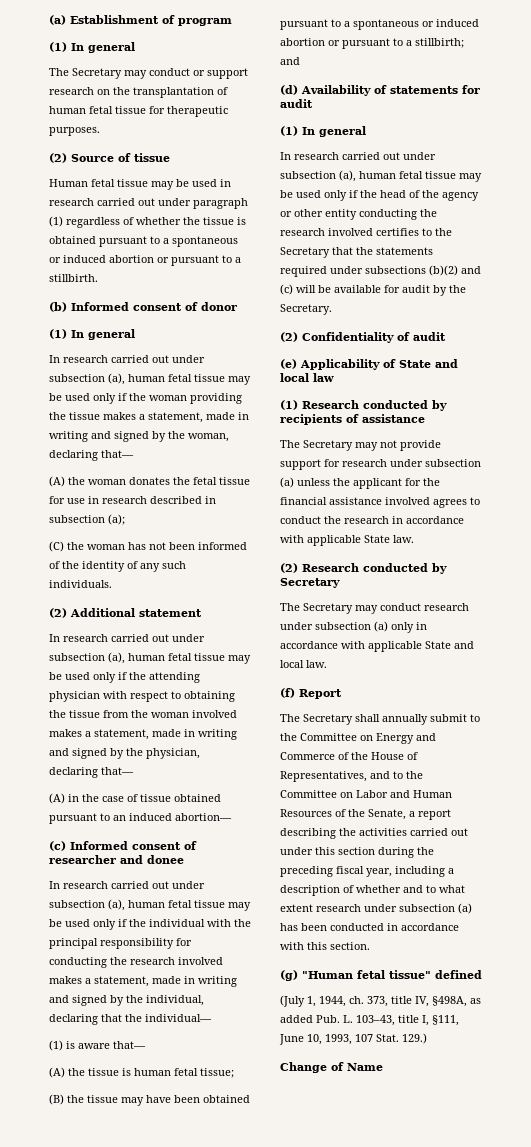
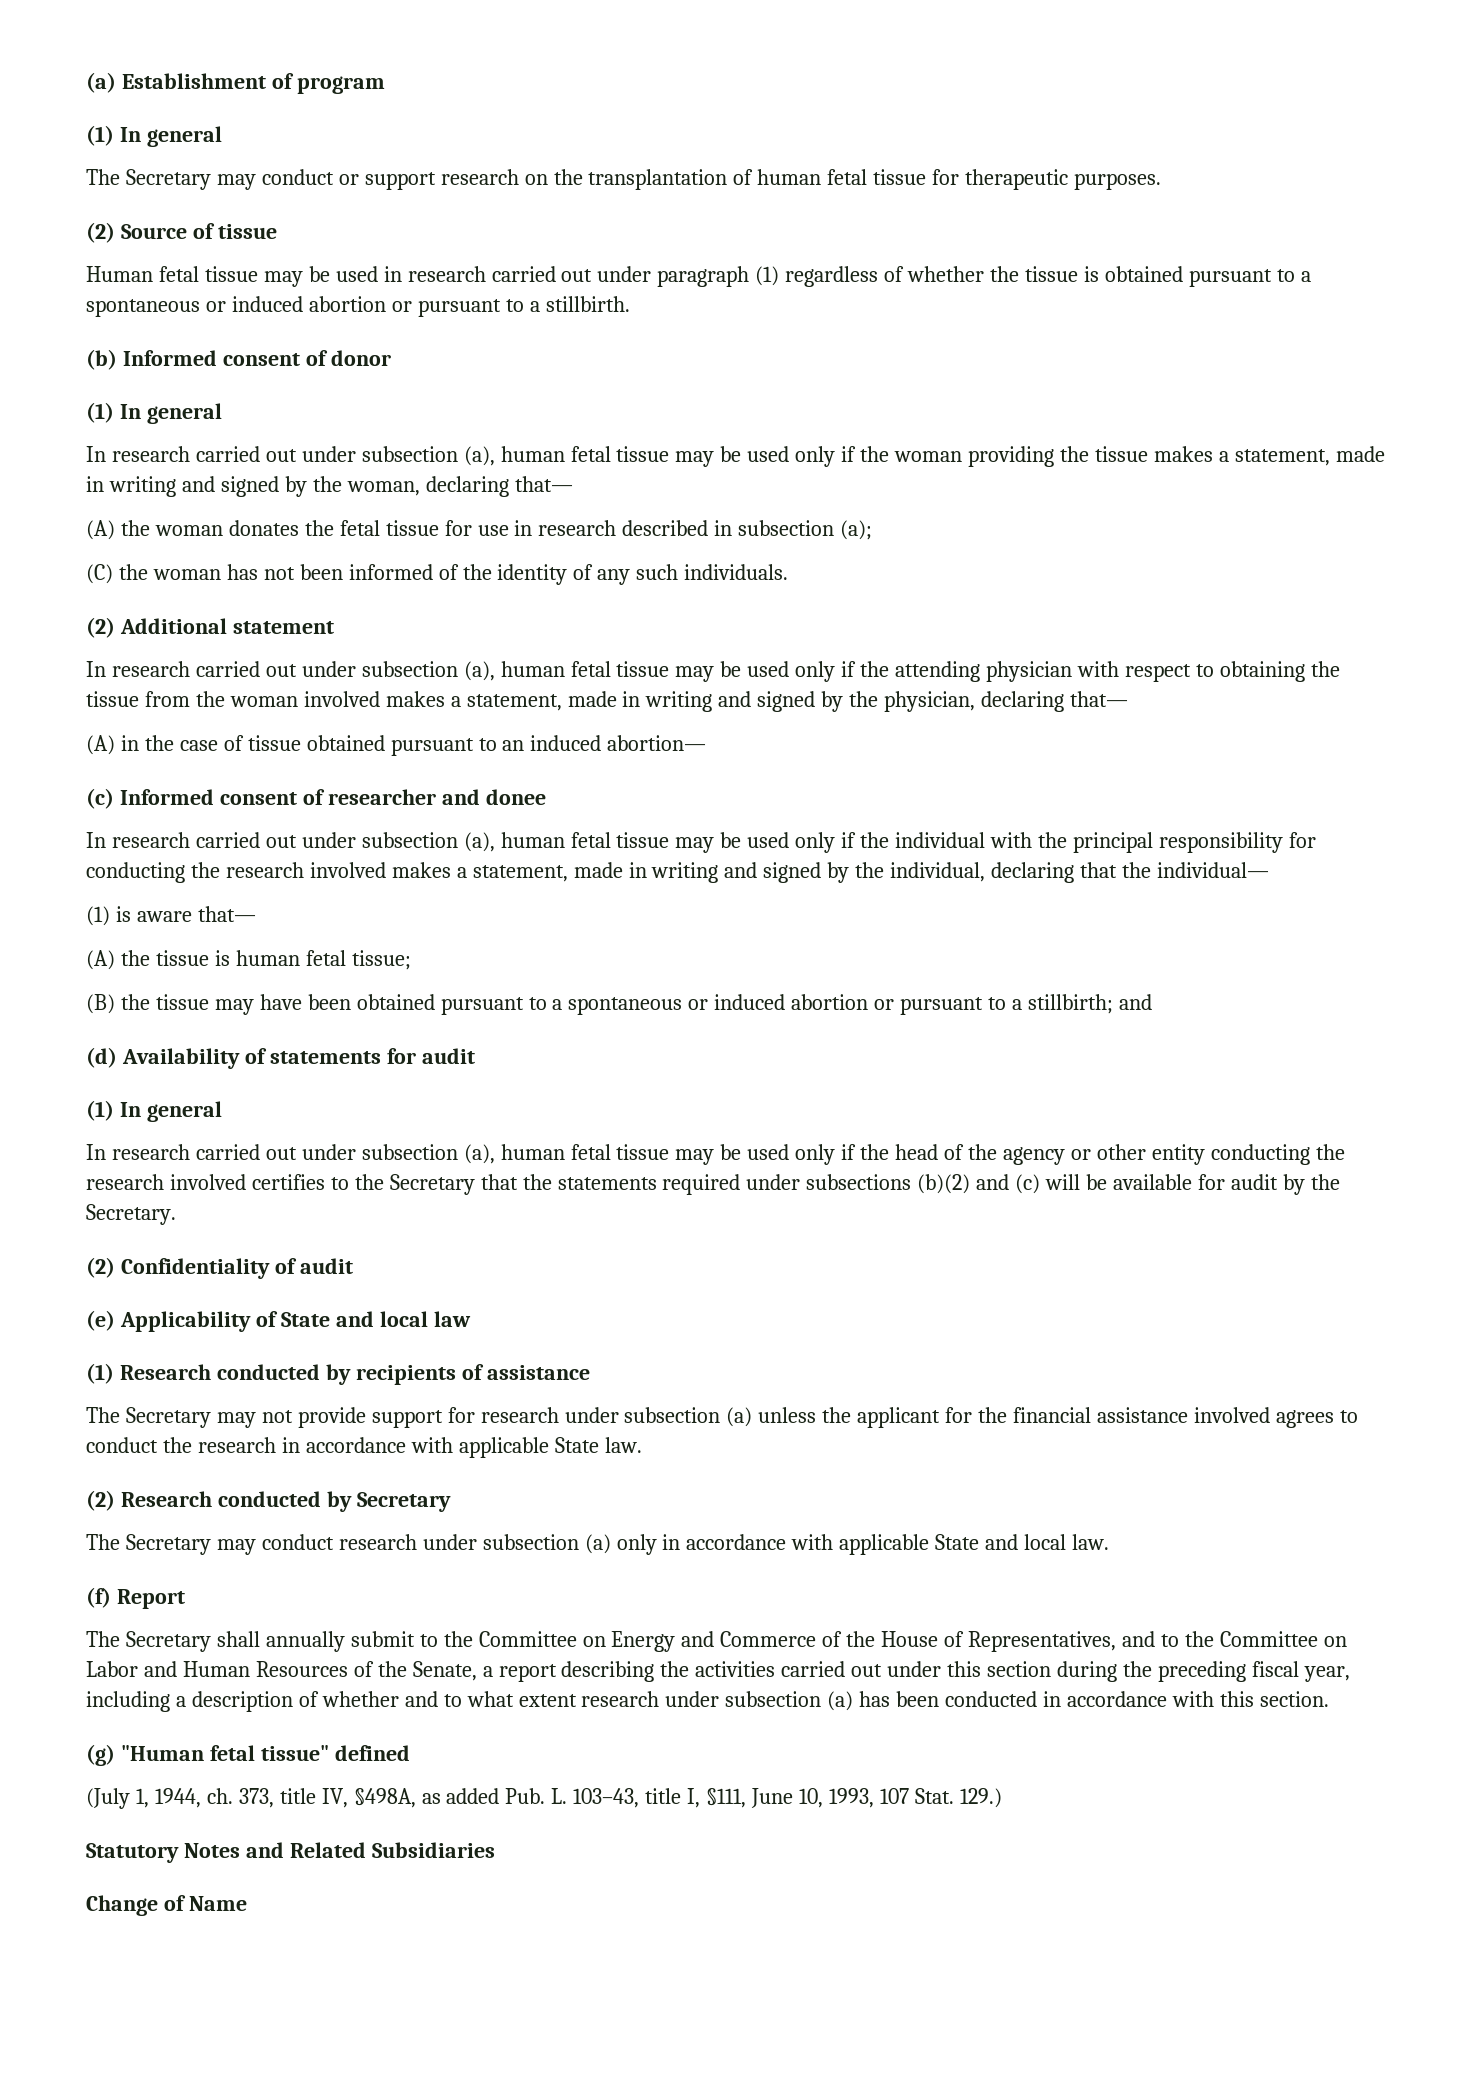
(427, 1038) none -> [86,1842,495,1863] // Statutory Notes and Related Subsidiaries

